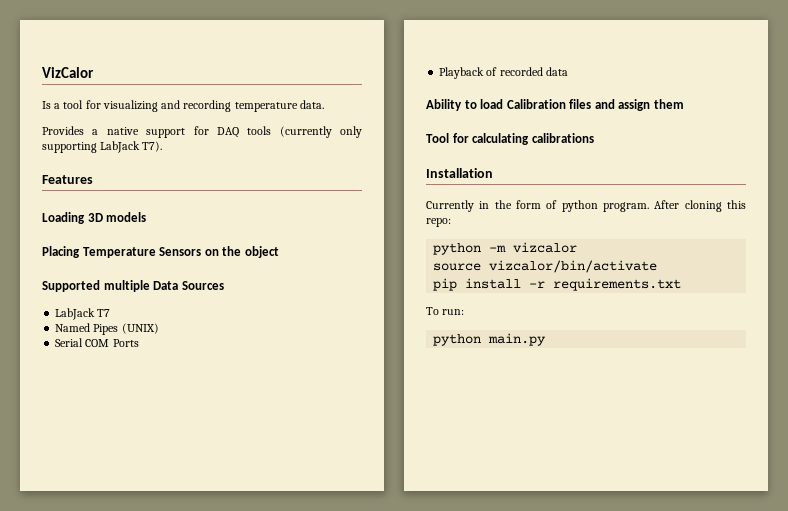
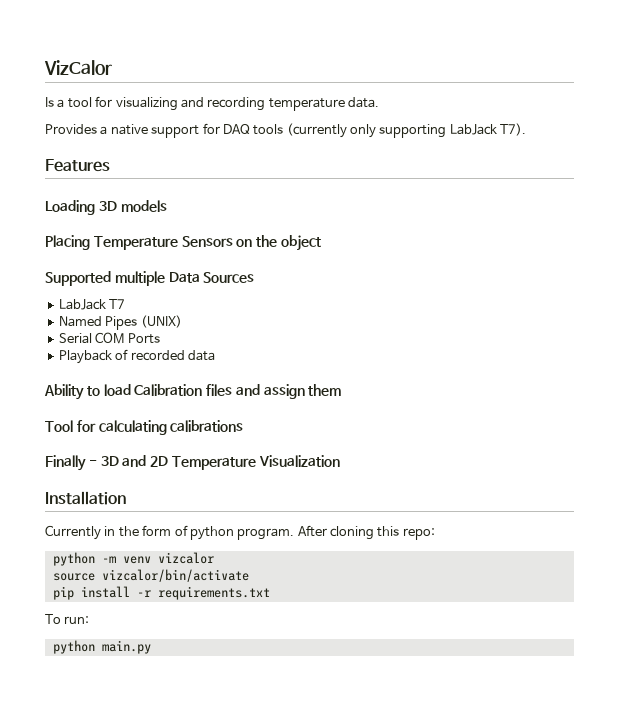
(594, 138) none -> [45,455,340,471] // Finally - 3D and 2D Temperature Visualization
(507, 248) none -> [122,556,151,564] venv

